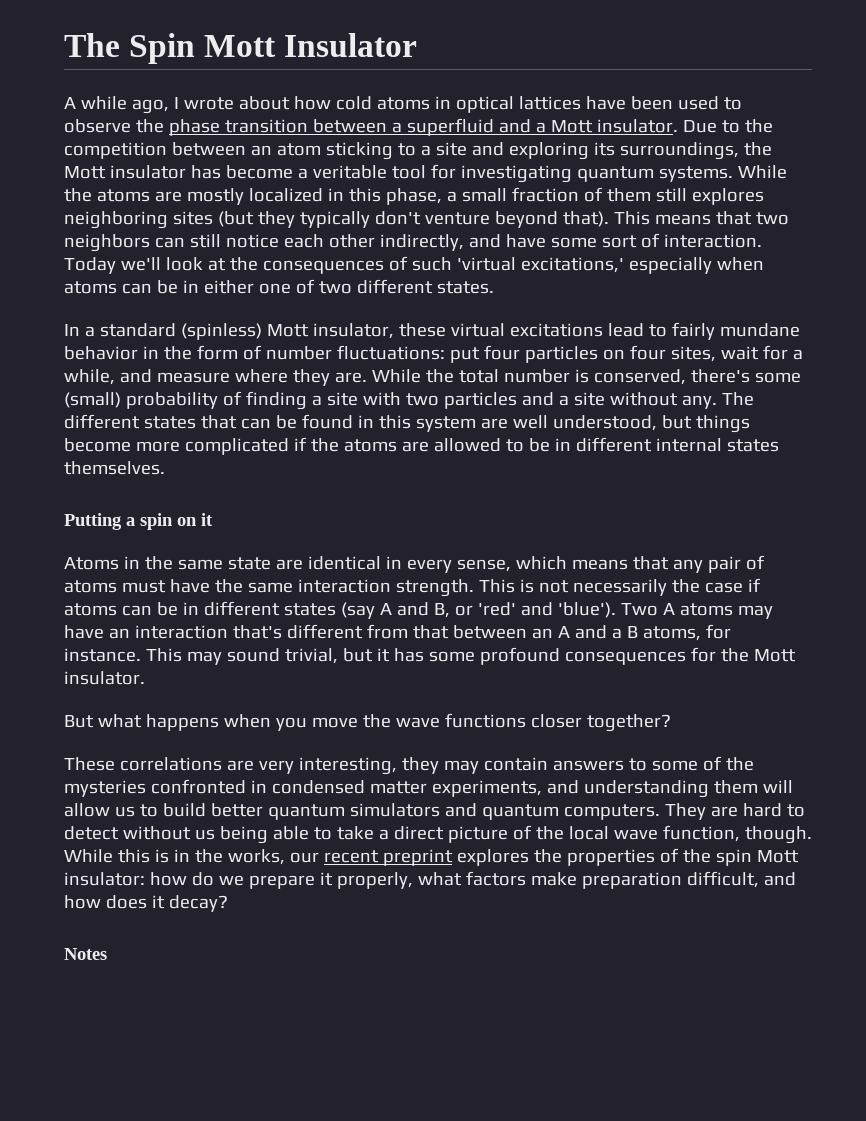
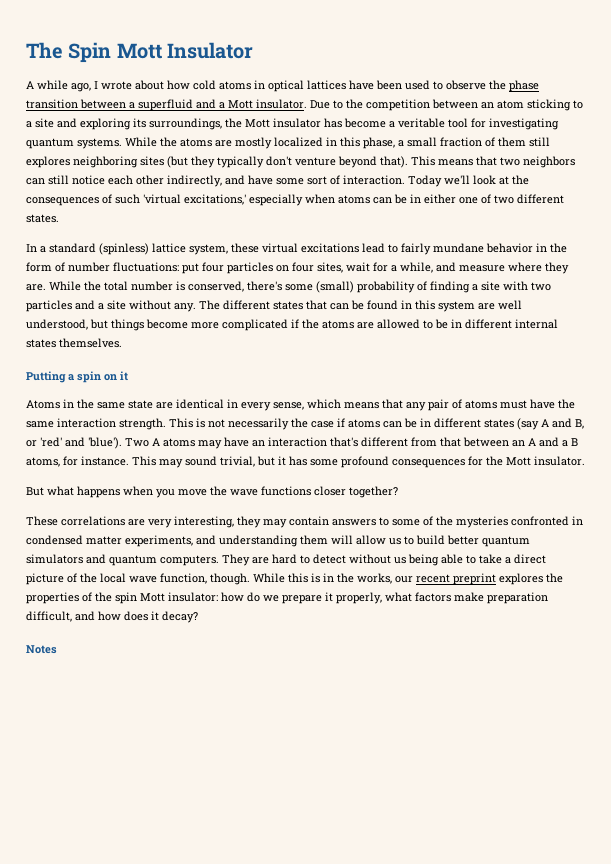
[266,323,394,339] Mott insulator, -> [152,243,228,255] lattice system,

